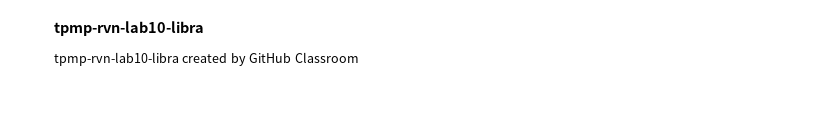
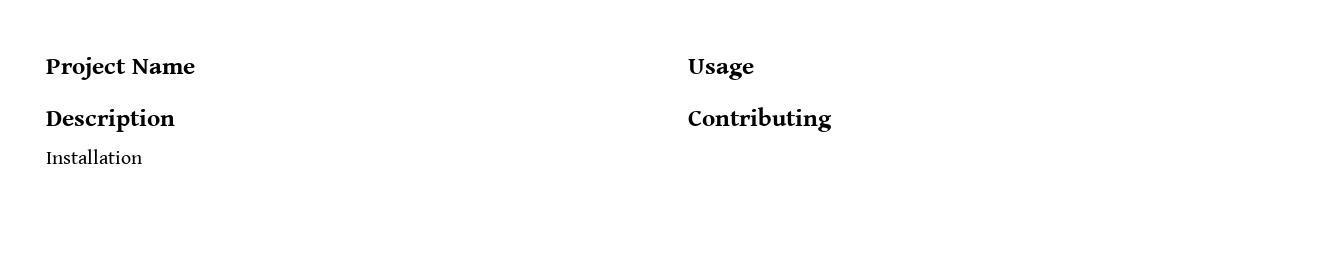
[54,21,204,36] [54,52,359,66] tpmp-rvn-lab10-libra // tpmp-rvn-lab10-libra created by GitHub Classroom -> [46,57,195,80] [46,109,175,132] [46,149,142,164] [688,59,754,80] [688,107,832,132] Project Name // Description // Installation // Usage // Contributing

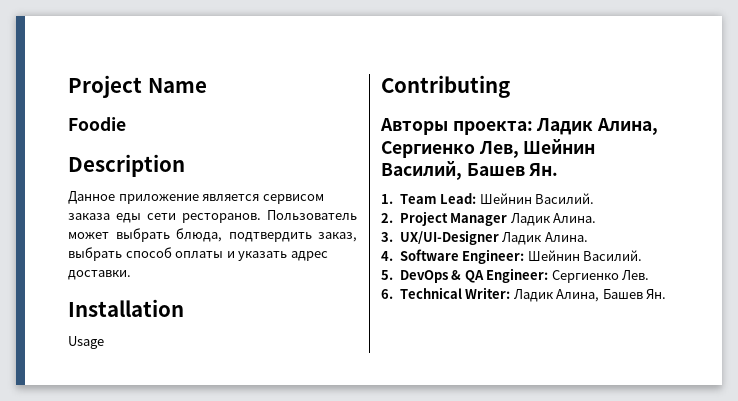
(195, 66) none -> [68,117,126,131] // Foodie
[46,149,142,164] [688,59,754,80] [688,107,832,132] Installation // Usage // Contributing -> [68,191,324,204] [68,210,357,223] [68,228,357,242] [68,247,328,261] [68,270,131,280] [68,299,184,317] [68,336,104,349] [381,75,510,98] [380,118,659,135] [381,139,596,158] [381,161,559,180] [381,193,595,204] [381,211,597,226] [381,230,588,245] [381,249,643,264] [381,268,650,283] [381,287,667,302] Данное приложение является сервисом заказа еды сети ресторанов. Пользователь может выбрать блюда, подтвердить заказ, выбрать способ оплаты и указать адрес доставки. // Installation // Usage // Contributing // Авторы проекта: Ладик Алина, Сергиенко Лев, Шейнин Василий, Башев Ян. // 1. Team Lead: Шейнин Василий. // 2. Project Manager Ладик Алина. // 3. UX/UI-Designer Ладик Алина. // 4. Software Engineer: Шейнин Василий. // 5. DevOps & QA Engineer: Сергиенко Лев. // 6. Technical Writer: Ладик Алина, Башев Ян.

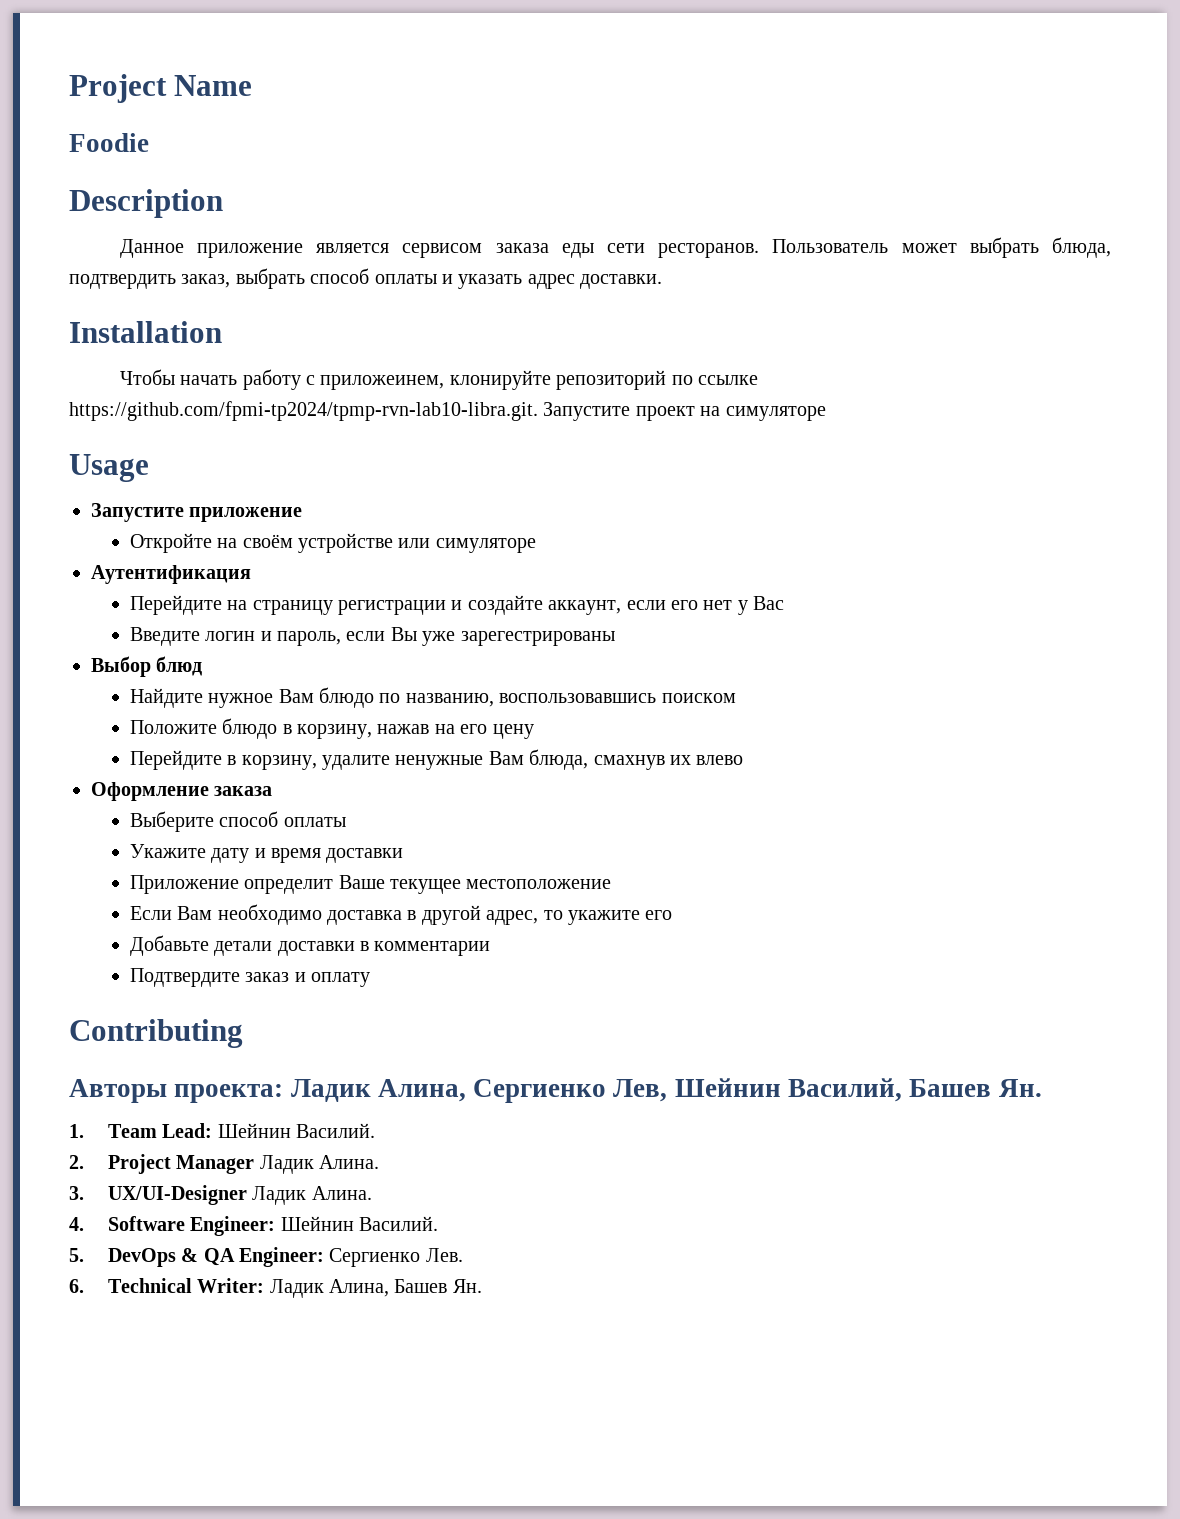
[68,336,104,349] Usage -> [119,369,759,390] [69,401,826,421] [69,454,149,482] [91,503,303,522] [129,533,536,553] [91,565,251,584] [129,595,785,615] [129,627,615,646] [91,656,203,677] [129,687,736,708] [129,718,534,739] [129,749,744,770] [91,782,273,801] [129,811,346,832] [129,844,404,863] [129,875,612,894] [129,904,673,925] [129,935,491,956] [129,968,371,987] Чтобы начать работу с приложеинем, клонируйте репозиторий по ссылке https://github.com/fpmi-tp2024/tpmp-rvn-lab10-libra.git. Запустите проект на симуляторе // Usage // Запустите приложение // Откройте на своём устройстве или симуляторе // Аутентификация // Перейдите на страницу регистрации и создайте аккаунт, если его нет у Вас // Введите логин и пароль, если Вы уже зарегестрированы // Выбор блюд // Найдите нужное Вам блюдо по названию, воспользовавшись поиском // Положите блюдо в корзину, нажав на его цену // Перейдите в корзину, удалите ненужные Вам блюда, смахнув их влево // Оформление заказа // Выберите способ оплаты // Укажите дату и время доставки // Приложение определит Ваше текущее местоположение // Если Вам необходимо доставка в другой адрес, то укажите его // Добавьте детали доставки в комментарии // Подтвердите заказ и оплату

